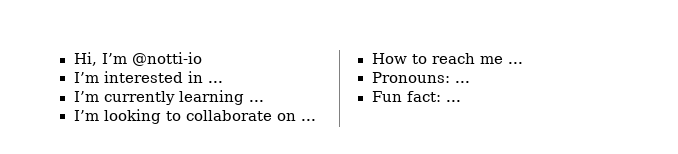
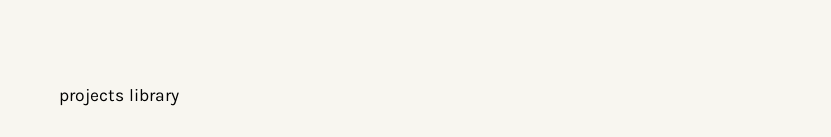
[73,52,202,66] [73,71,223,83] [73,90,264,105] [73,109,316,124] [371,53,523,64] [371,72,470,83] [371,91,461,102] Hi, I’m @notti-io // I’m interested in ... // I’m currently learning ... // I’m looking to collaborate on ... // How to reach me ... // Pronouns: ... // Fun fact: ... -> [59,88,179,106] projects library

